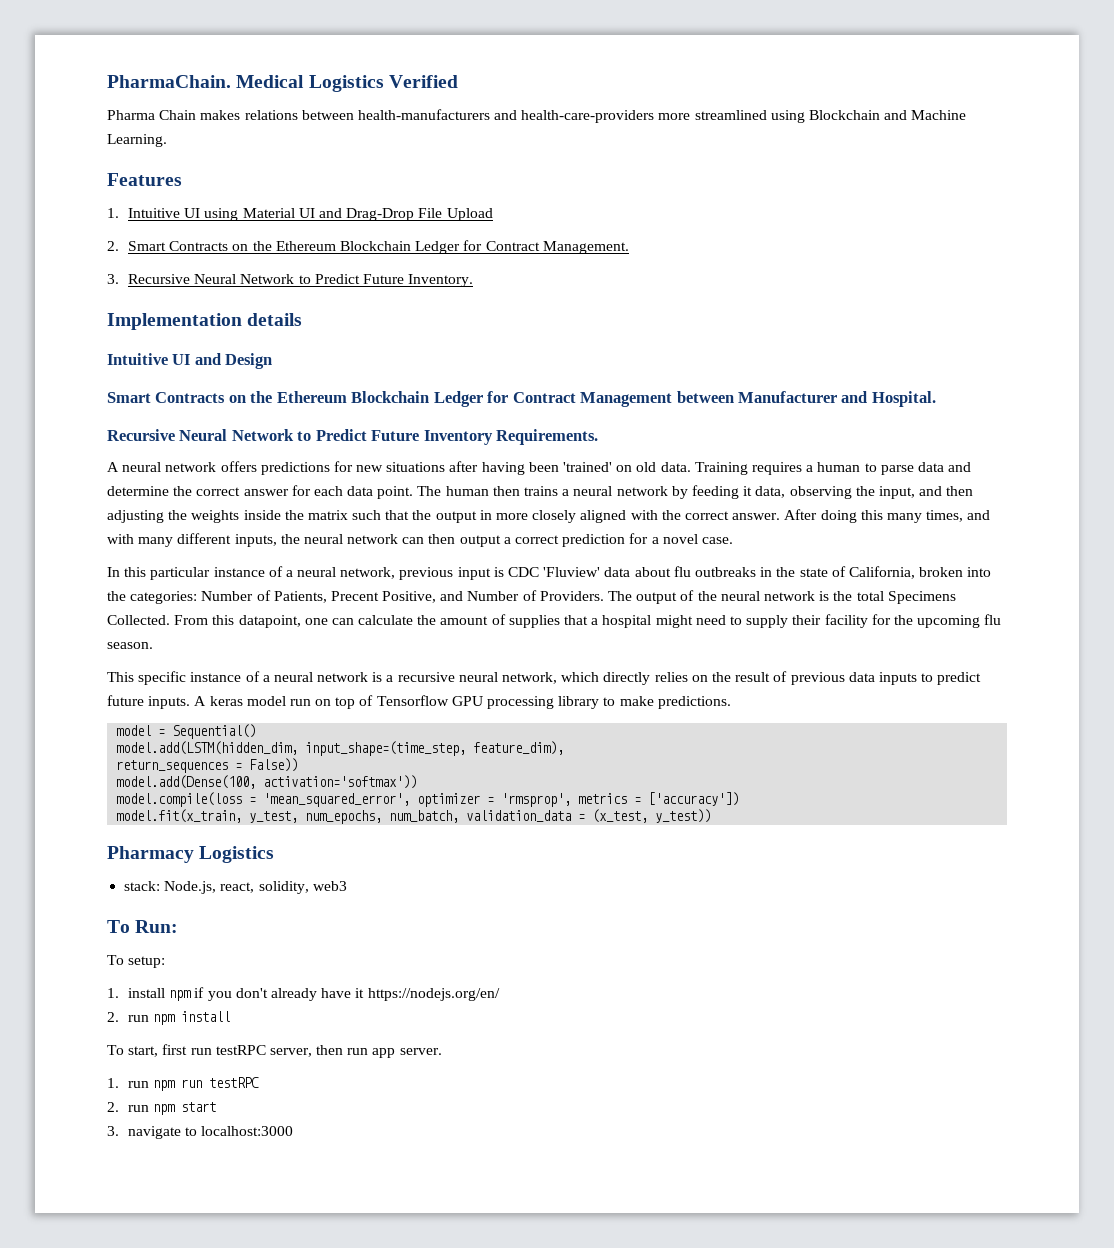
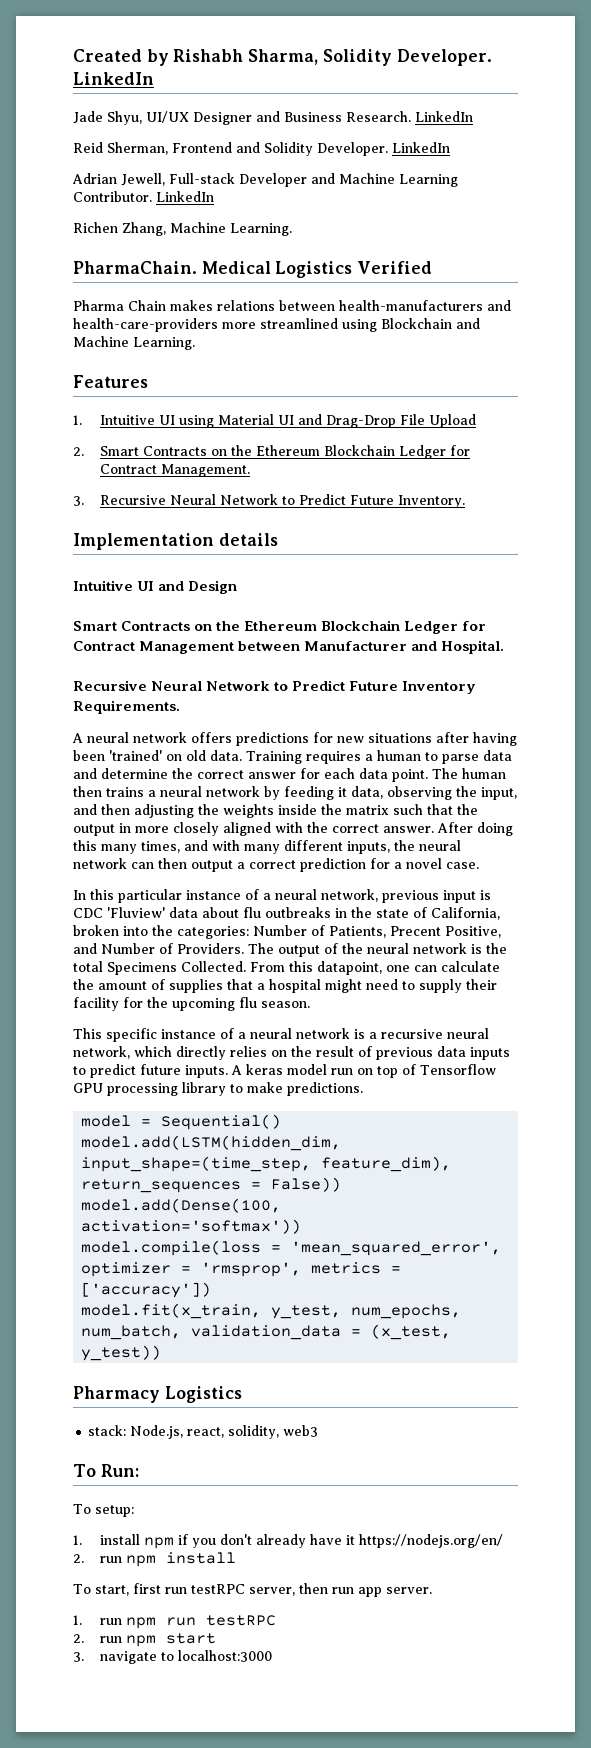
(107, 81) none -> [73,49,492,66] [73,72,154,85] [73,111,473,125] [73,142,450,156] [72,173,458,187] [73,191,214,202] [73,222,292,236] Created by Rishabh Sharma, Solidity Developer. LinkedIn // Jade Shyu, UI/UX Designer and Business Research. LinkedIn // Reid Sherman, Frontend and Solidity Developer. LinkedIn // Adrian Jewell, Full-stack Developer and Machine Learning Contributor. LinkedIn // Richen Zhang, Machine Learning. //

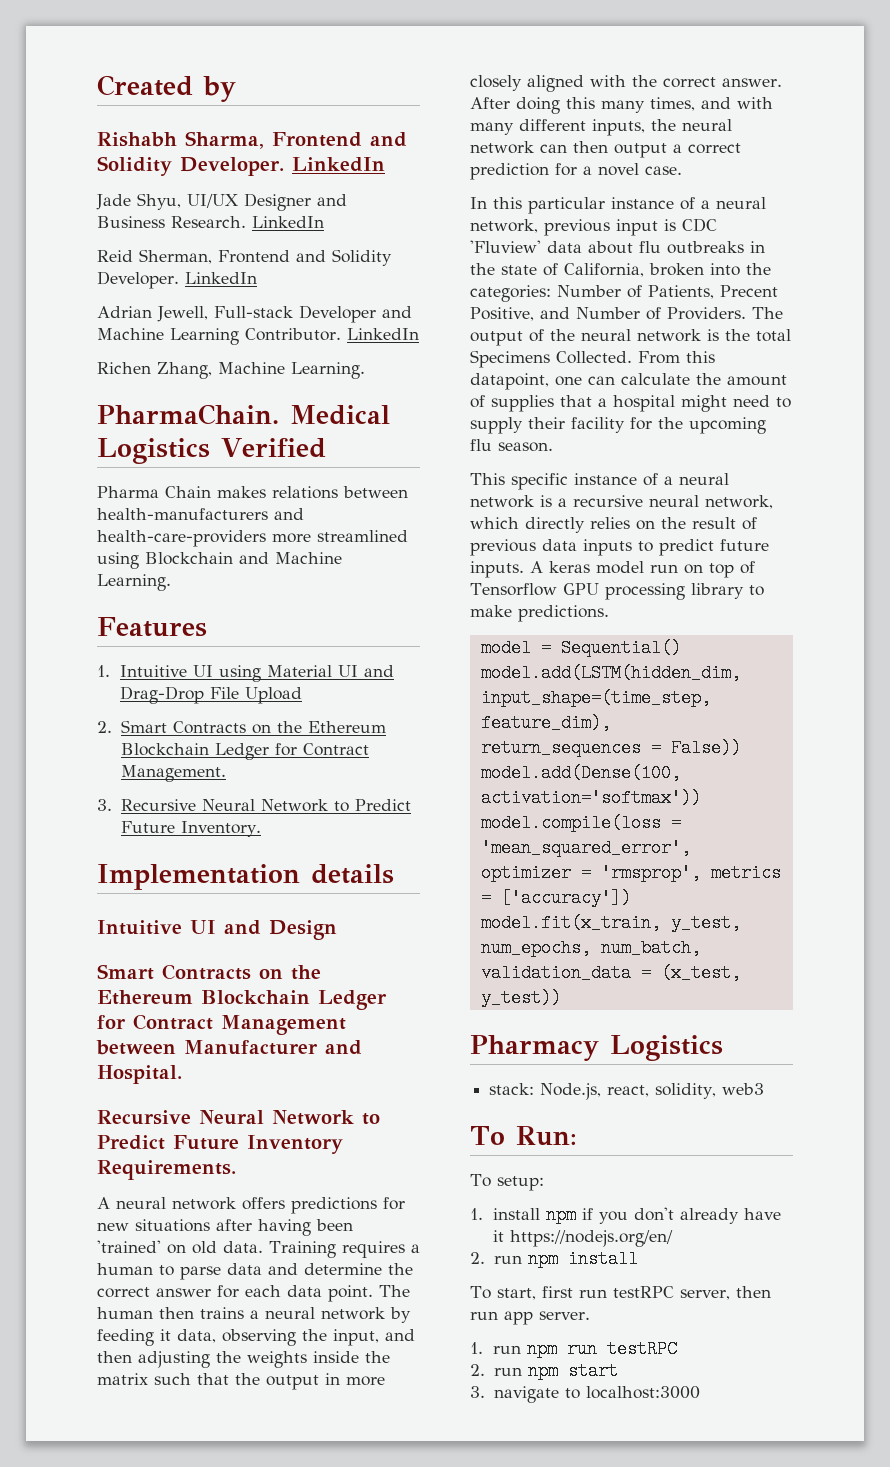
(169, 57) none -> (236, 89) //
(319, 57) none -> [272,132,407,147] Frontend and

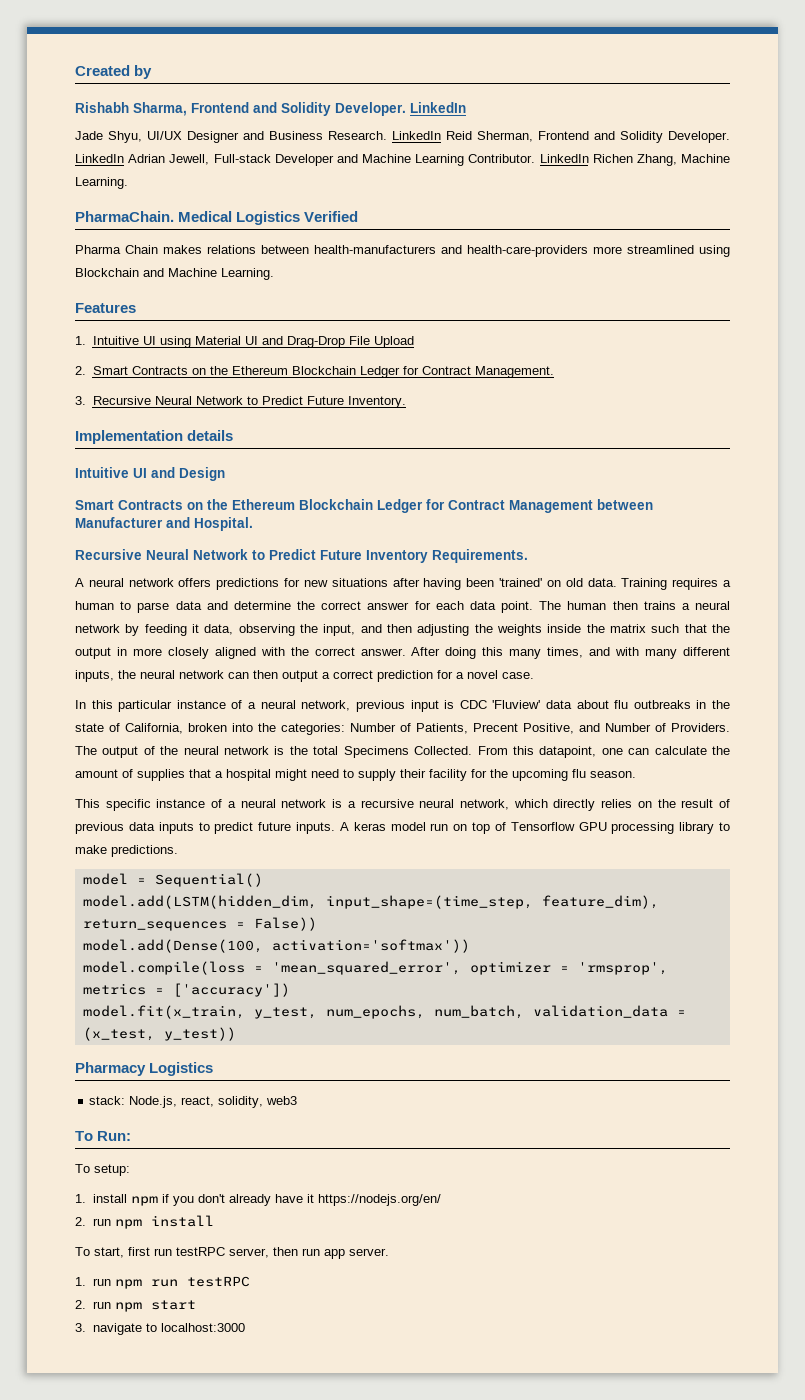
(324, 222) // -> (441, 135) none
(257, 278) // -> (124, 158) none
(419, 334) // -> (589, 158) none

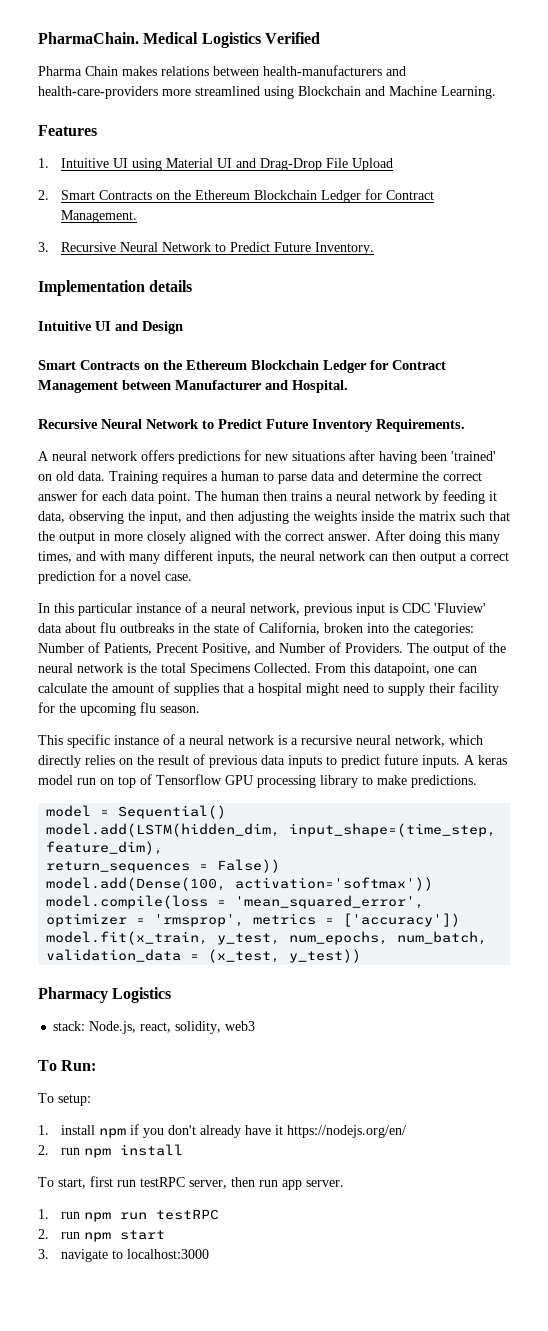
[75,65,153,79] [75,102,466,116] [75,131,730,143] [75,154,730,166] [75,177,128,189] Created by // Rishabh Sharma, Frontend and Solidity Developer. LinkedIn // Jade Shyu, UI/UX Designer and Business Research. LinkedIn Reid Sherman, Frontend and Solidity Developer. LinkedIn Adrian Jewell, Full-stack Developer and Machine Learning Contributor. LinkedIn Richen Zhang, Machine Learning. // -> (38, 38) none

